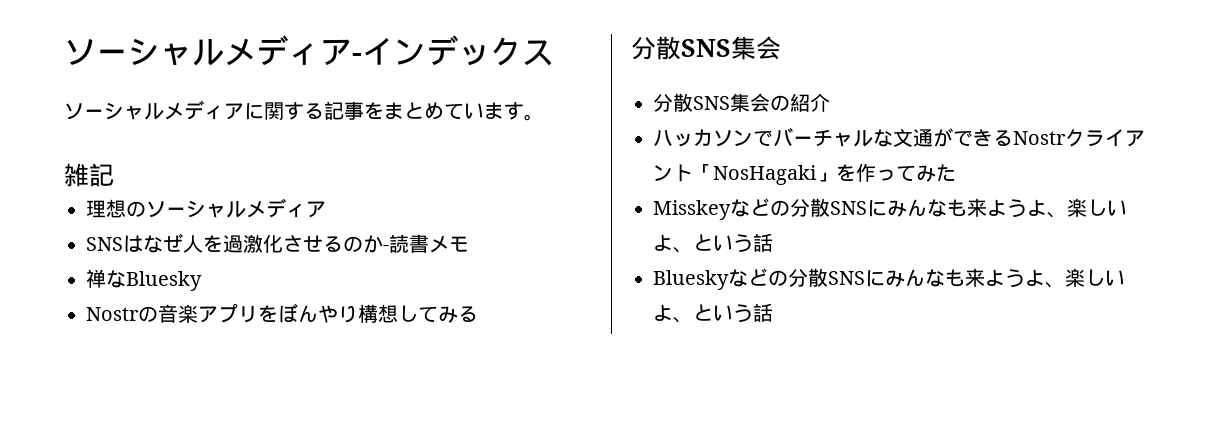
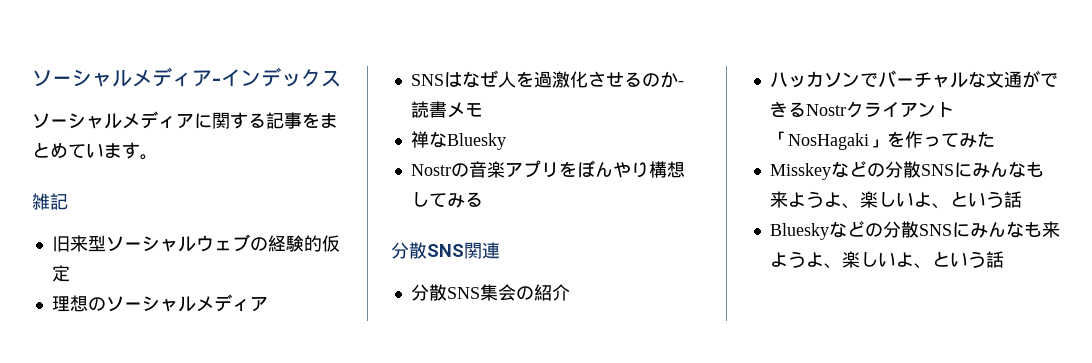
(114, 175) none -> [51,234,340,252] [51,265,70,282] // 旧来型ソーシャルウェブの経験的仮定
[731,36,781,60] 集会 -> [464,242,500,259] 関連

